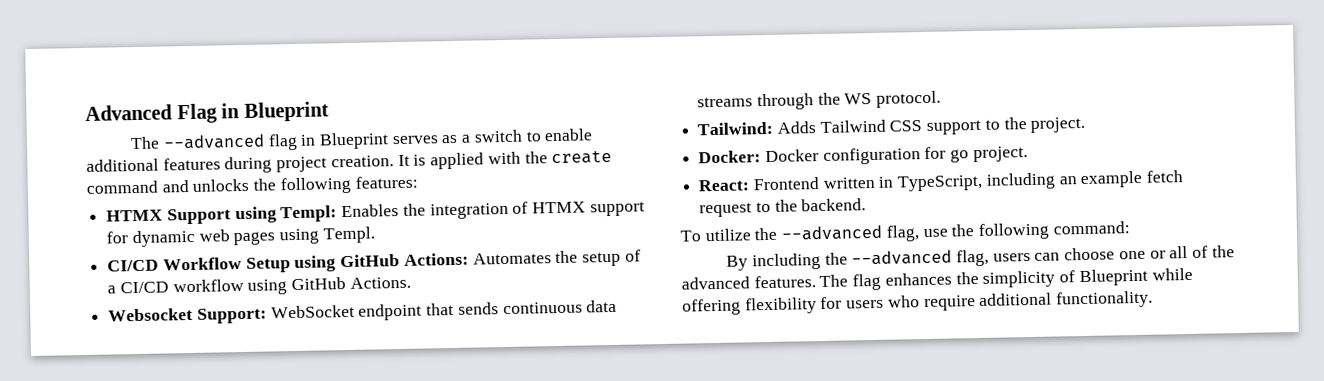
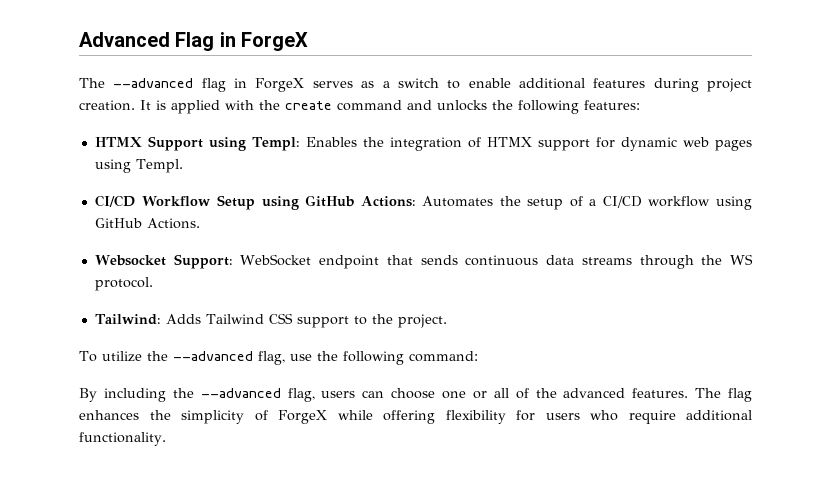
[243,101,329,122] Blueprint -> [241,32,309,51] ForgeX
[319,132,390,150] Blueprint -> [255,78,305,92] ForgeX
[698,146,1028,165] [698,170,1184,192] [699,198,867,218] // Docker: Docker configuration for go project. // React: Frontend written in TypeScript, including an example fetch request to the backend. -> (447, 321) none
[1078,268,1148,287] Blueprint -> [278,410,327,424] ForgeX

